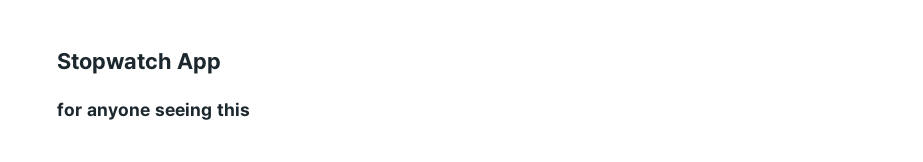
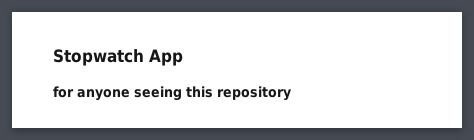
(250, 109) none -> [217,86,291,101] repository

